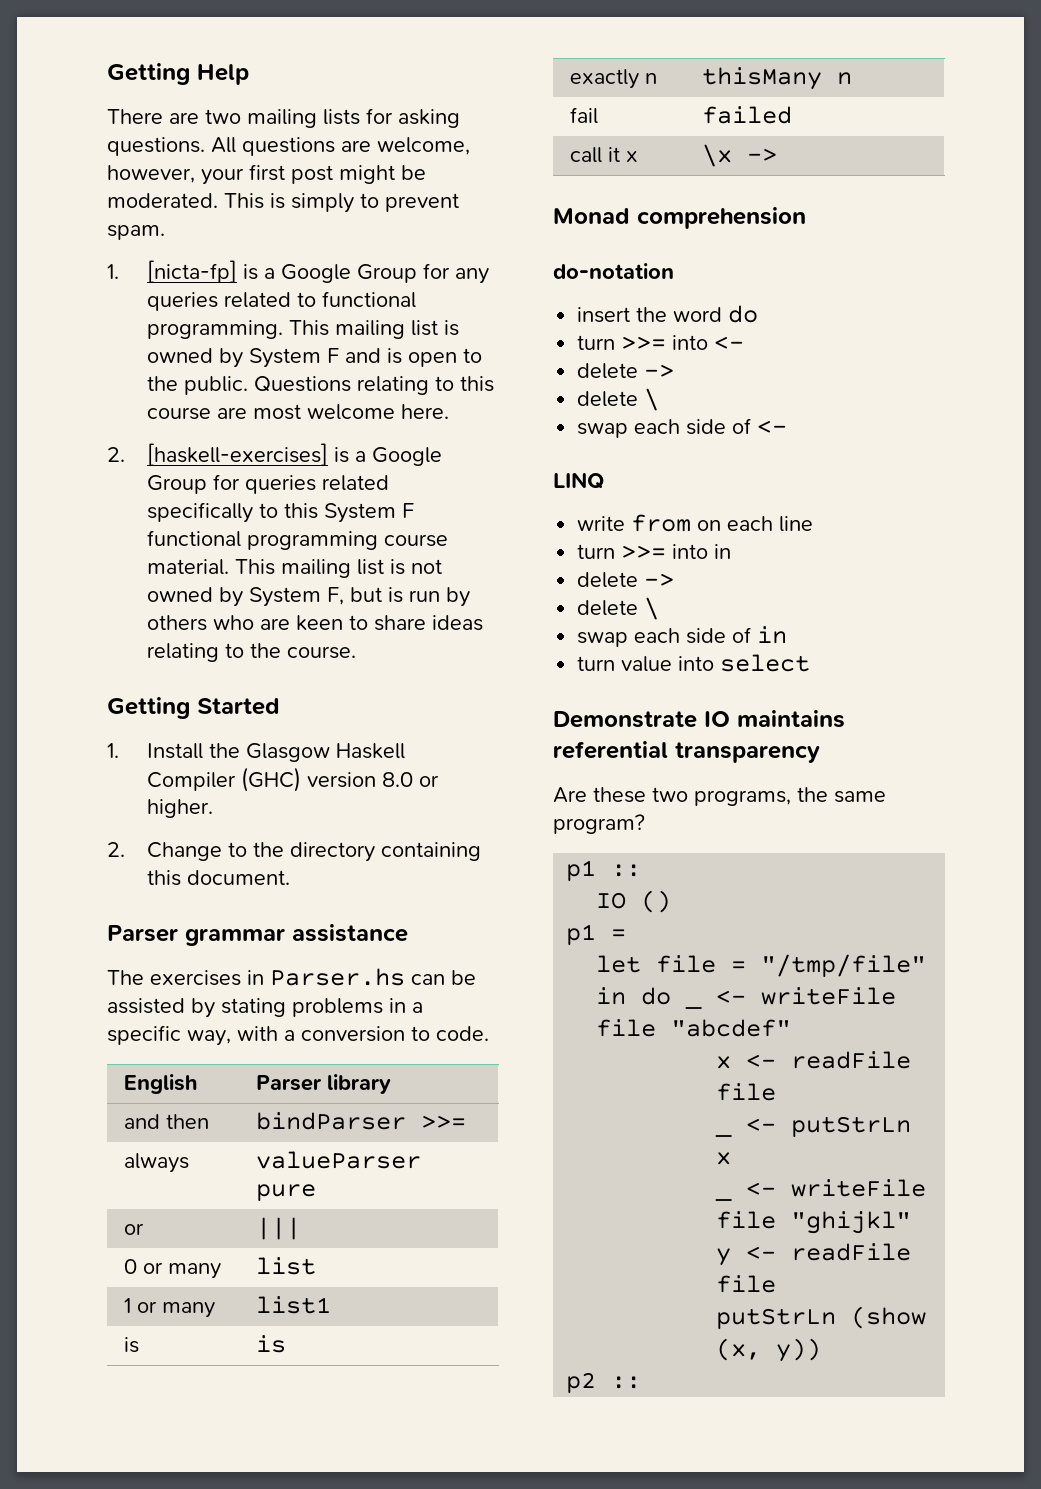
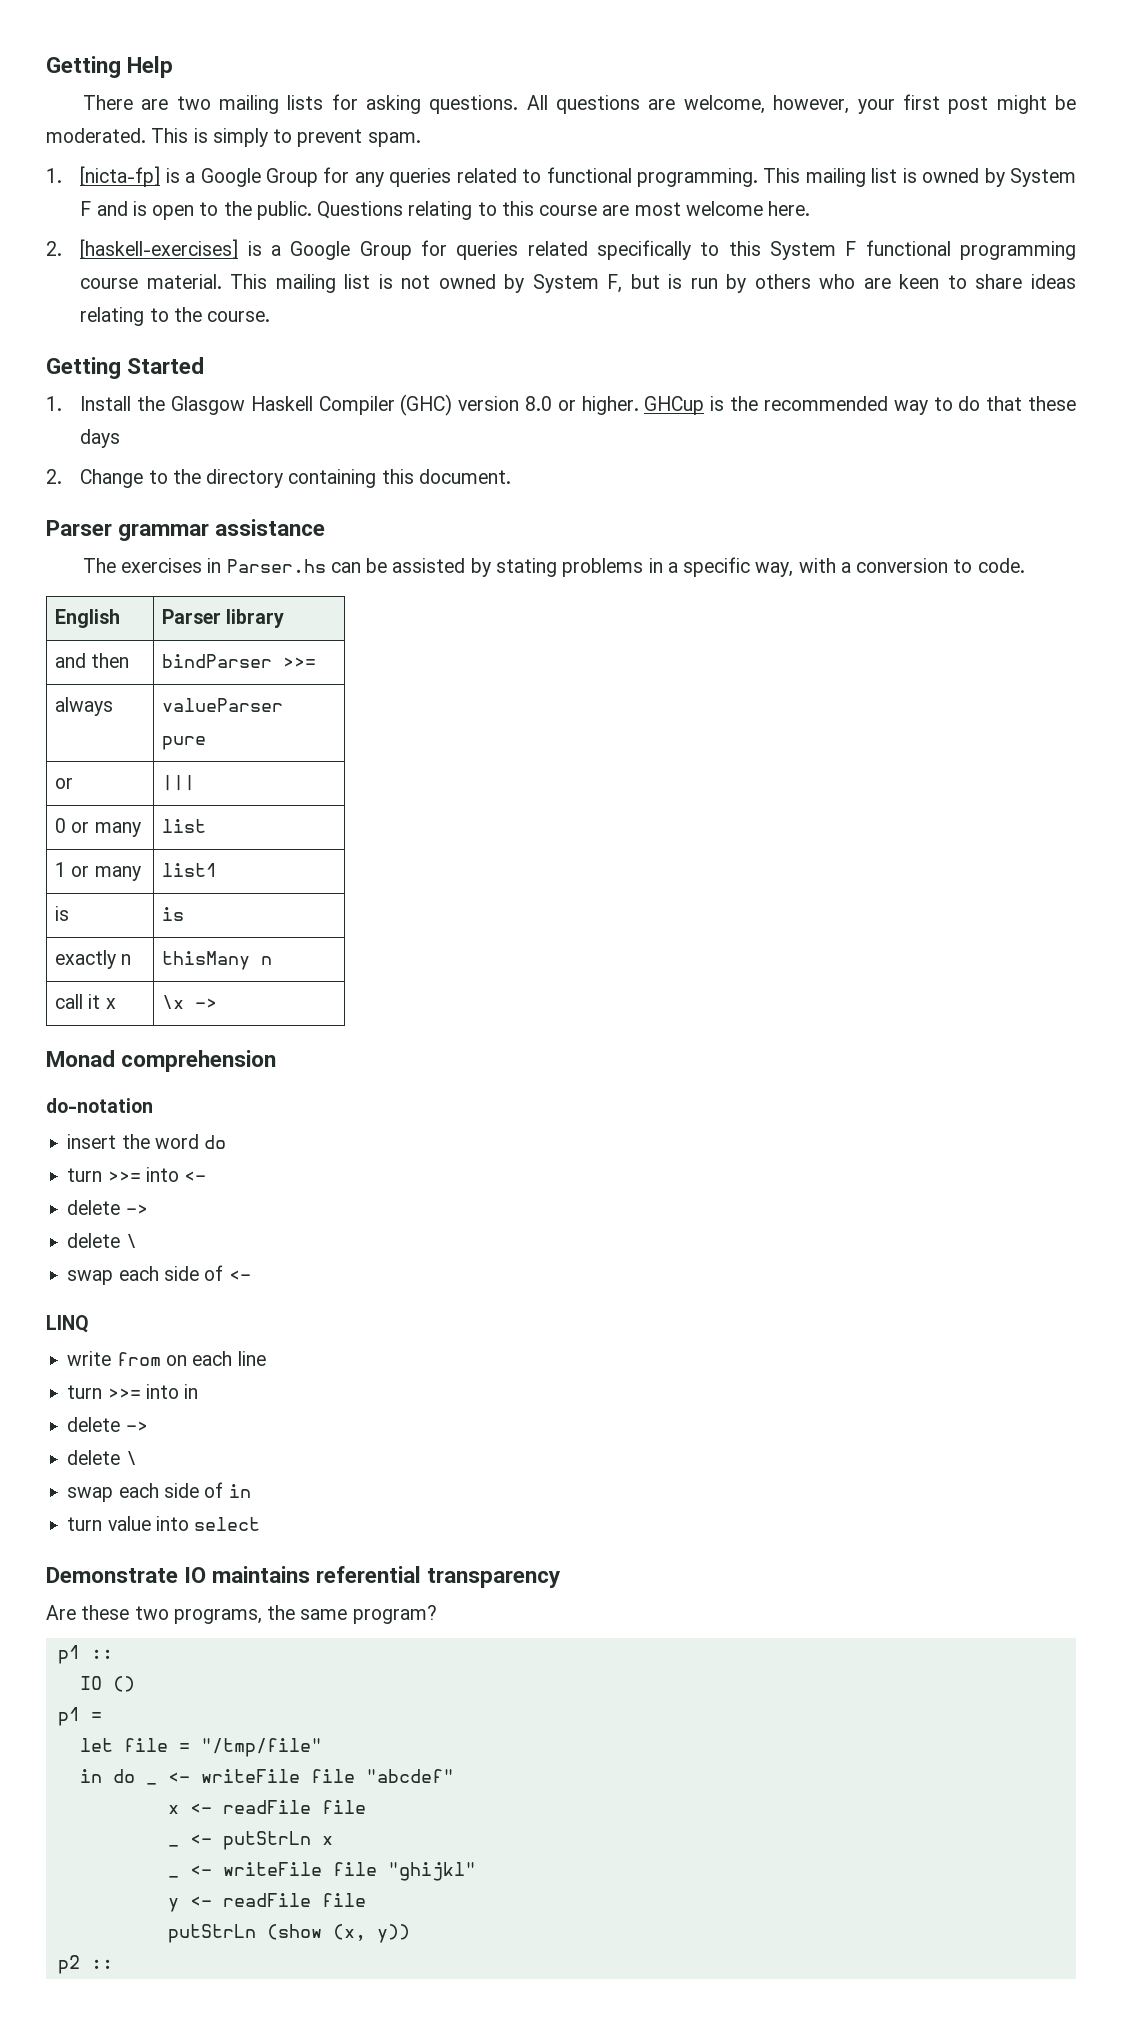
(214, 808) none -> [644,396,1076,415] [80,429,121,448] GHCup is the recommended way to do that these days
[570,107,599,124] [702,106,793,124] // fail | failed -> (273, 960) none

